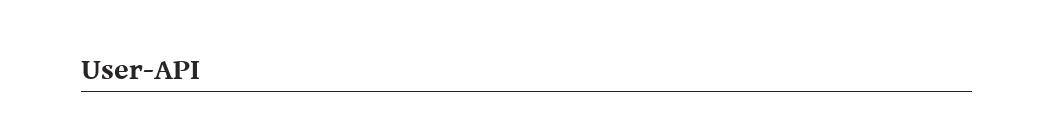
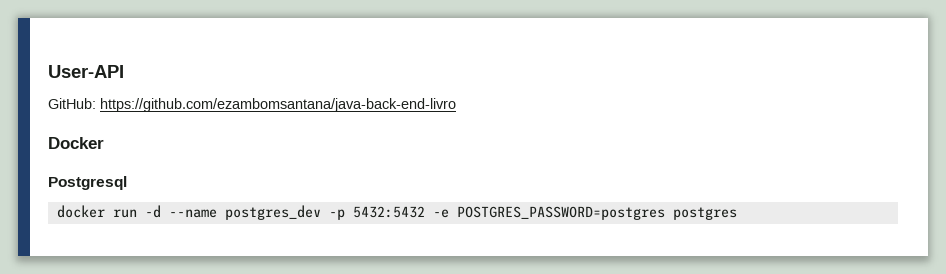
(200, 70) none -> [48,98,456,112] [48,137,104,149] [48,176,127,190] [56,205,737,220] // GitHub: https://github.com/ezambomsantana/java-back-end-livro // Docker // Postgresql // docker run -d --name postgres_dev -p 5432:5432 -e POSTGRES_PASSWORD=postgres postgres

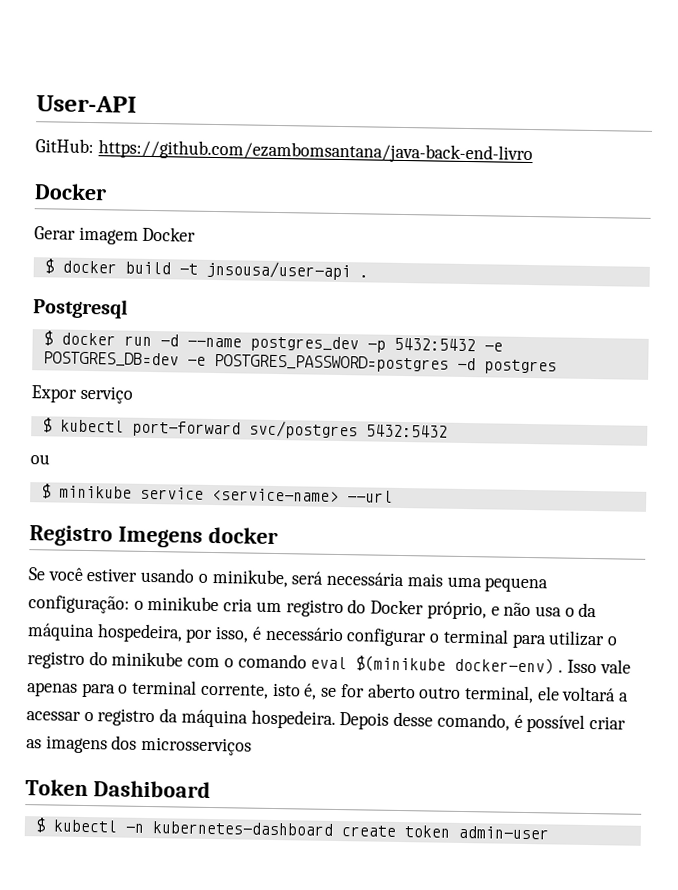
(104, 143) none -> [34,226,197,245] [43,258,369,281] // Gerar imagem Docker // $ docker build -t jnsousa/user-api .
(127, 183) none -> [42,330,53,346] $
[456,206,737,220] POSTGRES_PASSWORD=postgres postgres -> [42,351,557,375] [31,385,133,404] [41,417,448,440] [30,454,50,465] [40,483,393,503] [29,525,278,548] [28,567,549,593] [28,595,598,620] [27,623,617,649] [27,651,631,675] [26,679,630,704] [26,708,626,733] [26,735,253,756] [25,779,211,799] [34,817,549,840] POSTGRES_DB=dev -e POSTGRES_PASSWORD=postgres -d postgres // Expor serviço // $ kubectl port-forward svc/postgres 5432:5432 // ou // $ minikube service <service-name> --url // Registro Imegens docker // Se você estiver usando o minikube, será necessária mais uma pequena configuração: o minikube cria um registro do Docker próprio, e não usa o da máquina hospedeira, por isso, é necessário configurar o terminal para utilizar o registro do minikube com o comando eval $(minikube docker-env) . Isso vale apenas para o terminal corrente, isto é, se for aberto outro terminal, ele voltará a acessar o registro da máquina hospedeira. Depois desse comando, é possível criar as imagens dos microsserviços // Token Dashiboard // $ kubectl -n kubernetes-dashboard create token admin-user

